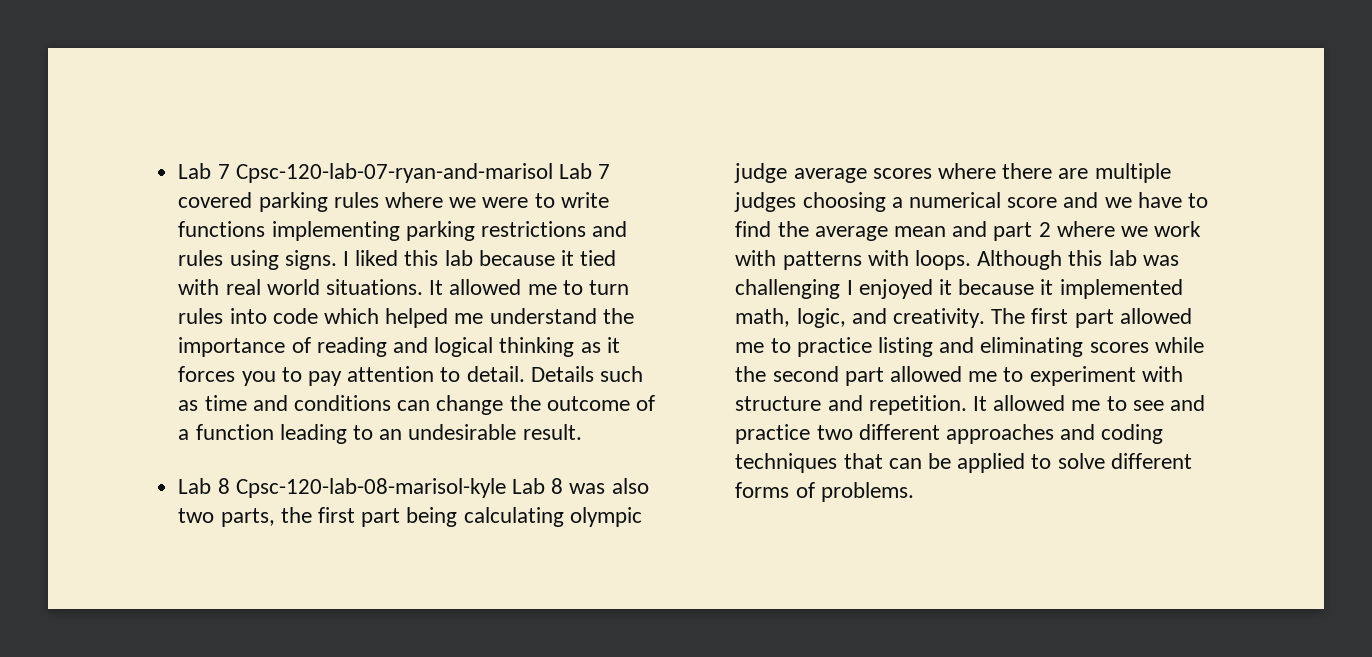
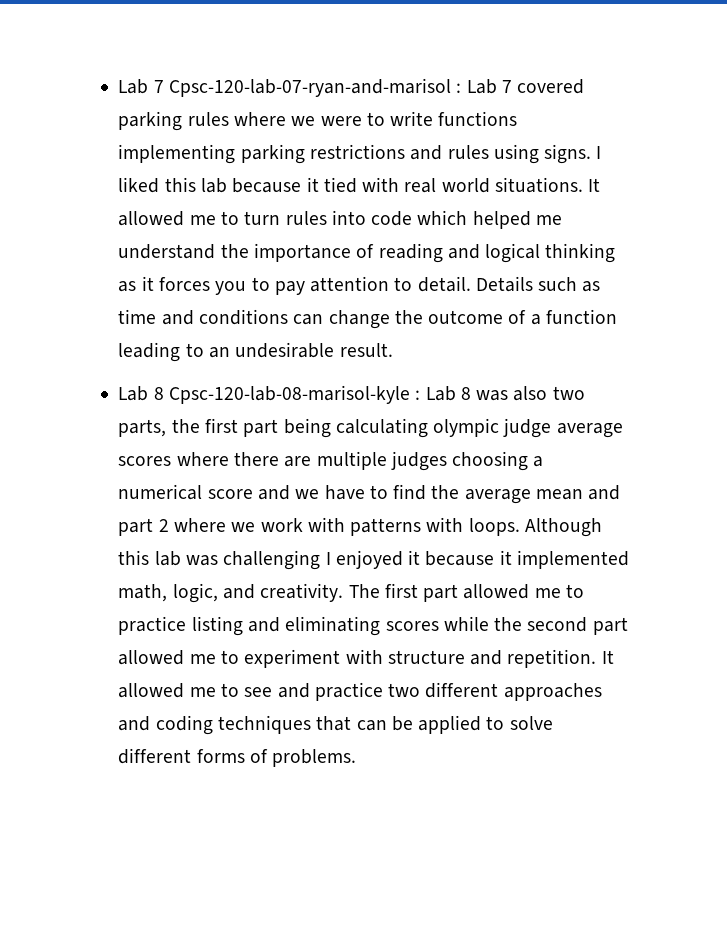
(553, 173) none -> [456,83,462,93] :
(506, 488) none -> [415,390,421,400] :

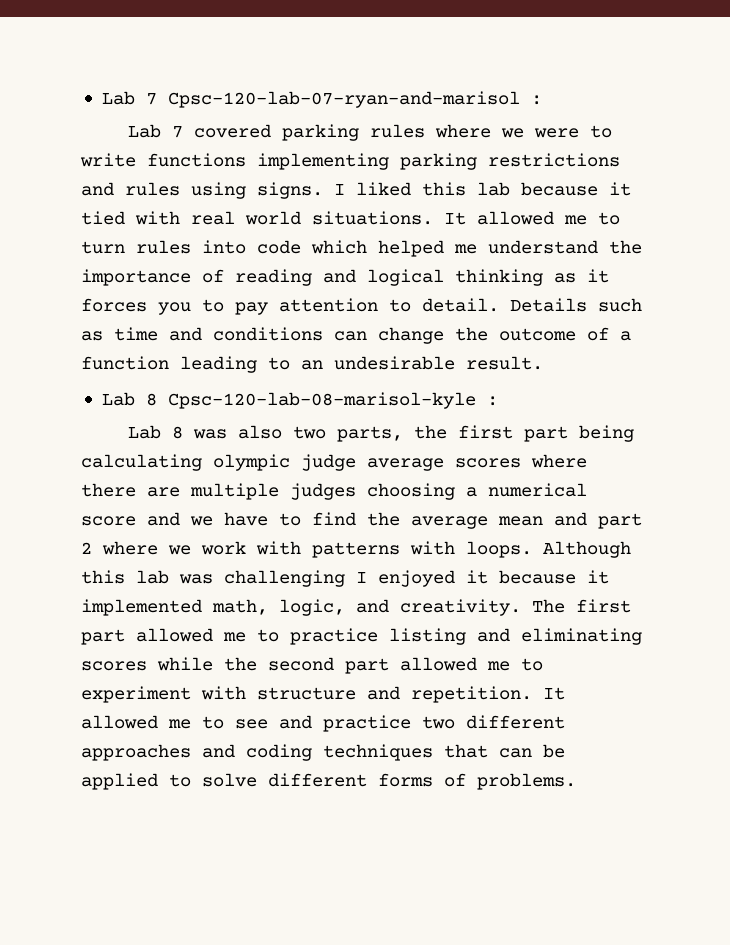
(462, 88) none -> (542, 100) //
(421, 395) none -> (498, 401) //

